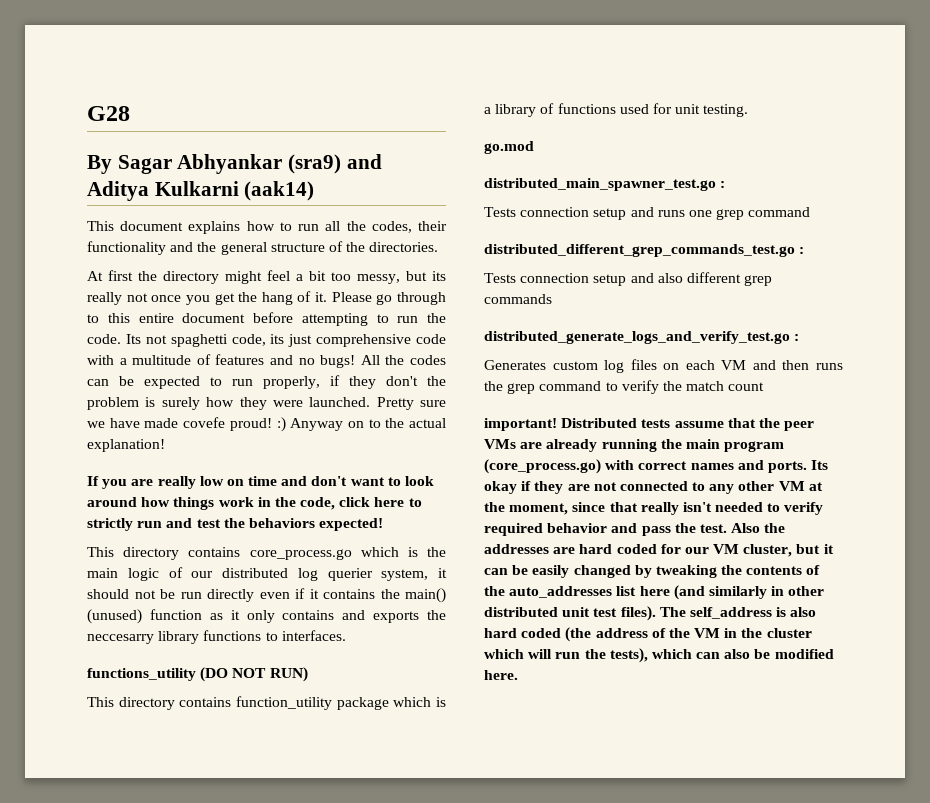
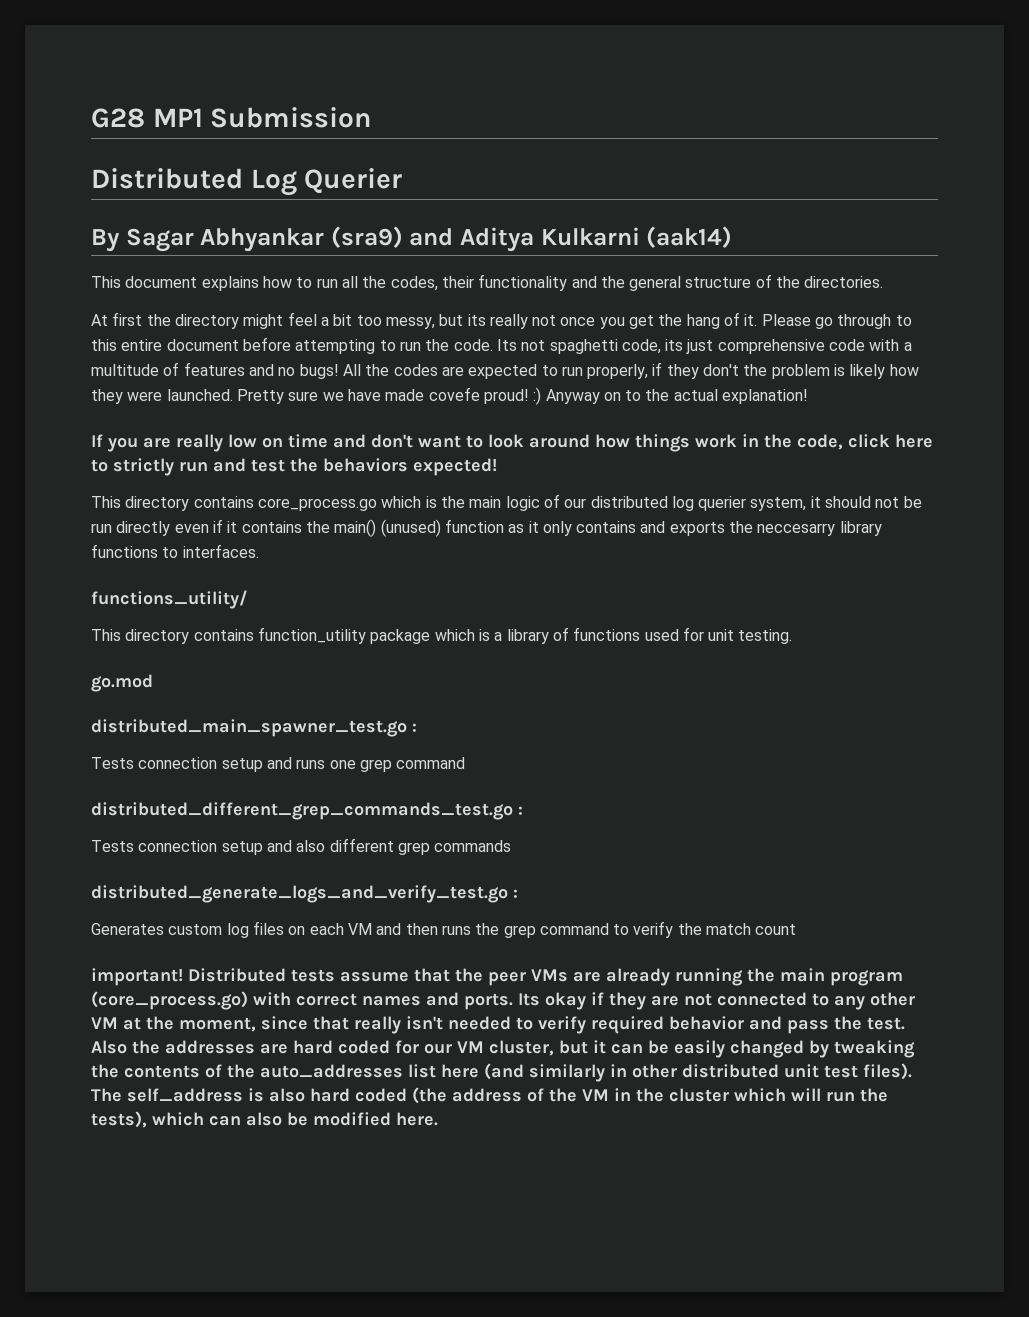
(130, 113) none -> [152,107,372,128] [91,168,403,196] MP1 Submission // Distributed Log Querier
[87,376,134,386] can be -> [441,366,464,376] are
[161,397,200,410] surely -> [849,364,886,379] likely
[87,667,308,682] functions_utility (DO NOT RUN) -> [91,590,247,609] functions_utility/

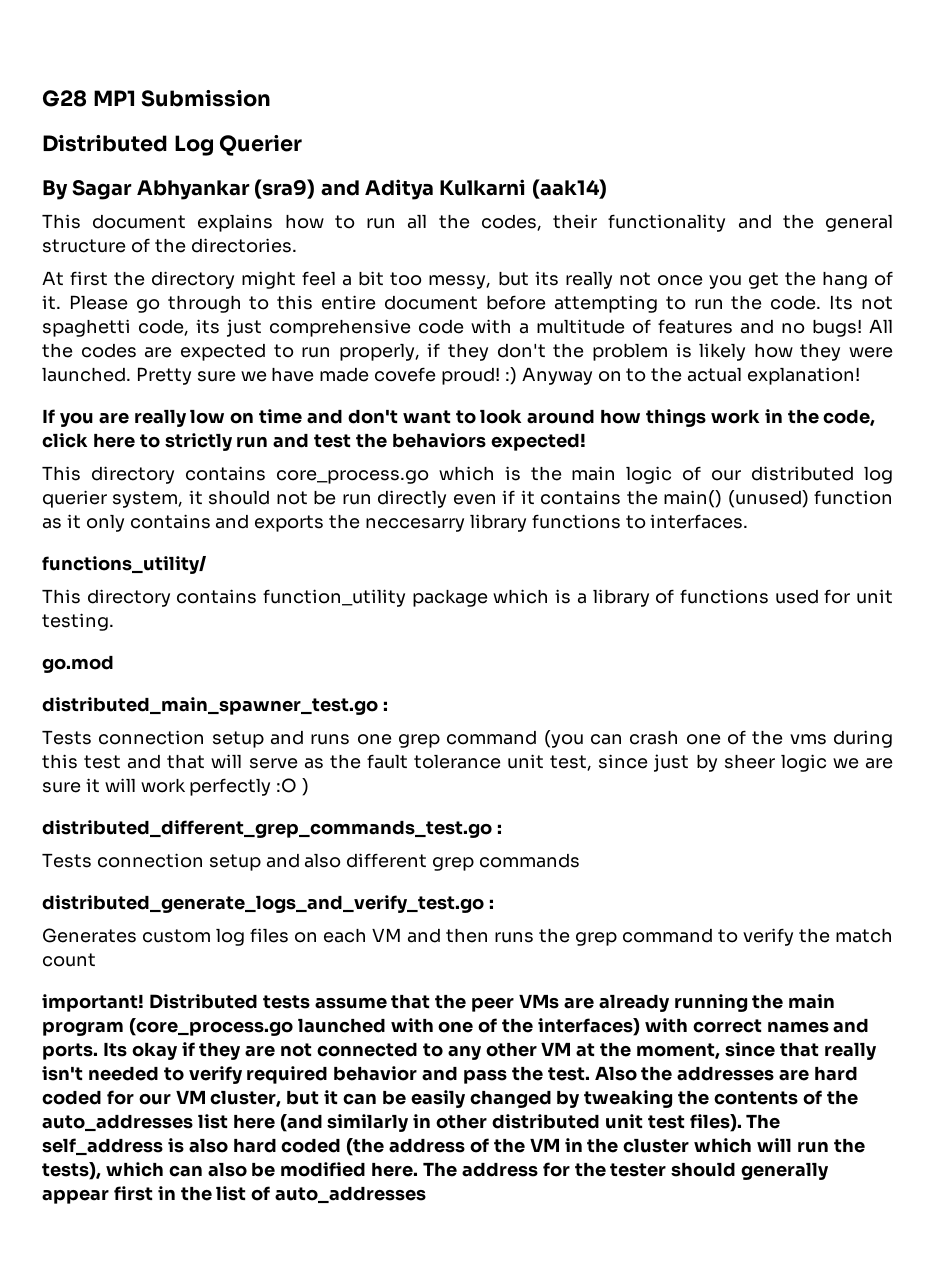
(466, 763) none -> [543,730,894,748] [42,754,893,772] [42,778,310,796] (you can crash one of the vms during this test and that will serve as the fault tolerance unit test, since just by sheer logic we are sure it will work perfectly :O )
[91,991,248,1010] (core_process.go) -> [128,1018,641,1036] (core_process.go launched with one of the interfaces)
(438, 1119) none -> [423,1162,830,1180] [42,1186,427,1204] The address for the tester should generally appear first in the list of auto_addresses

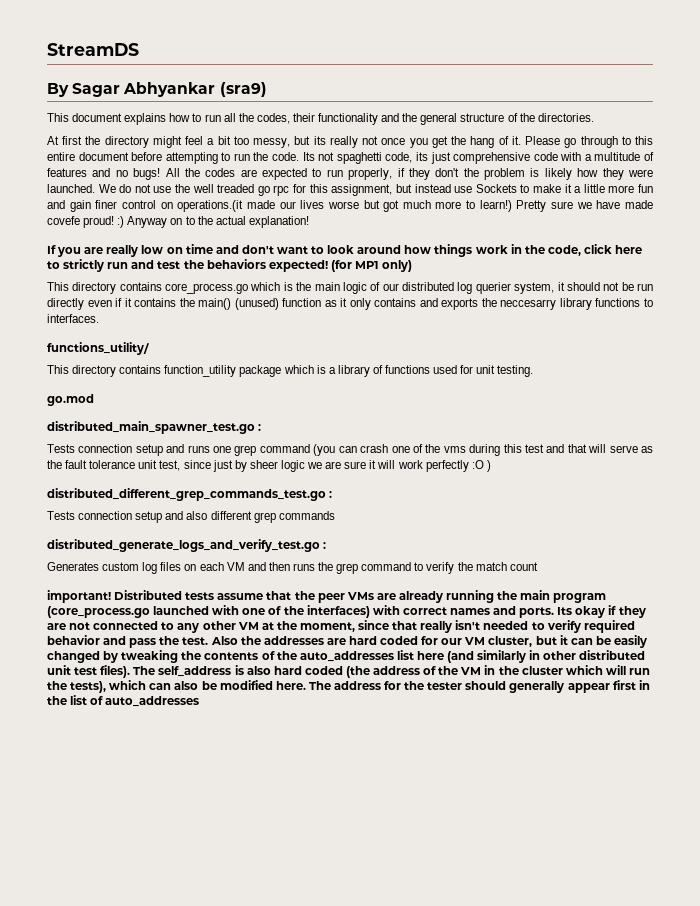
[42,89,272,107] [42,134,303,156] G28 MP1 Submission // Distributed Log Querier -> [47,43,139,56] StreamDS
[320,179,607,200] and Aditya Kulkarni (aak14) -> (267, 89) none
(131, 374) none -> [98,184,653,196] [47,200,512,212] We do not use the well treaded go rpc for this assignment, but instead use Sockets to make it a little more fun and gain finer control on operations.(it made our lives worse but got much more to learn!)
(586, 442) none -> [330,260,413,272] (for MP1 only)

